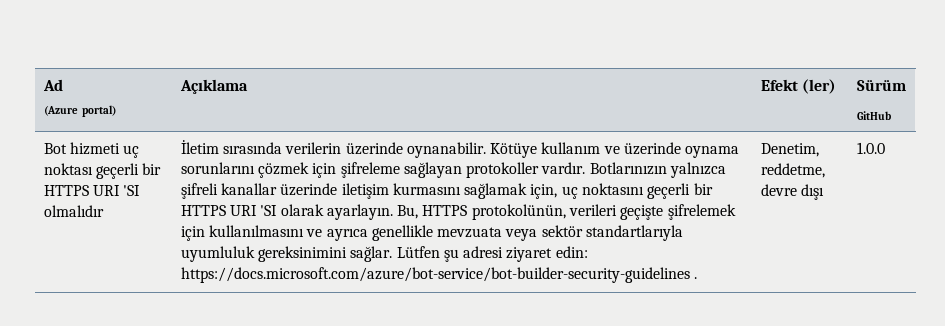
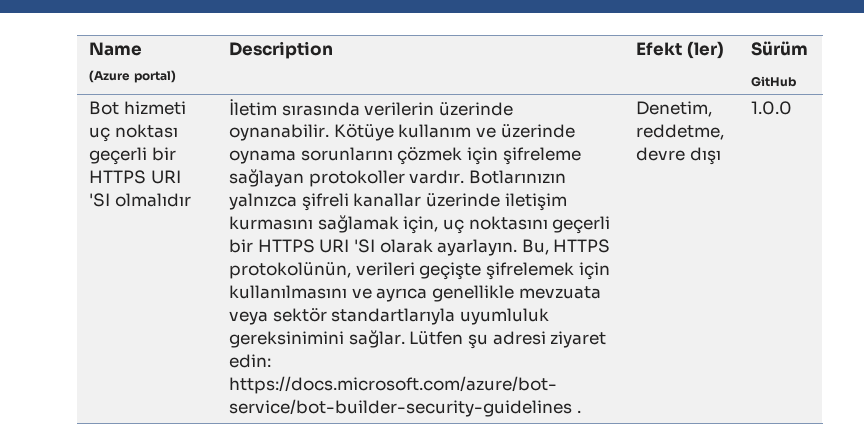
[42,79,63,91] Ad -> [89,42,143,56] Name
[179,79,248,94] Açıklama -> [229,41,334,59] Description

